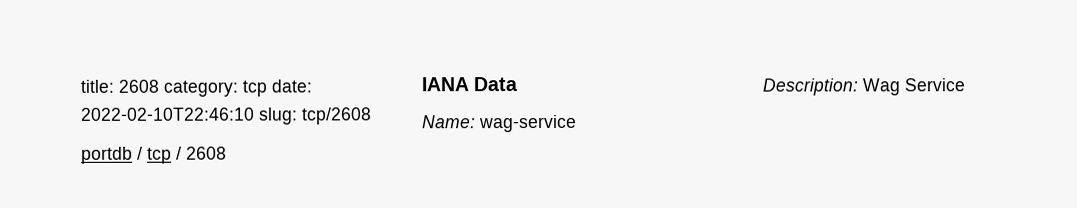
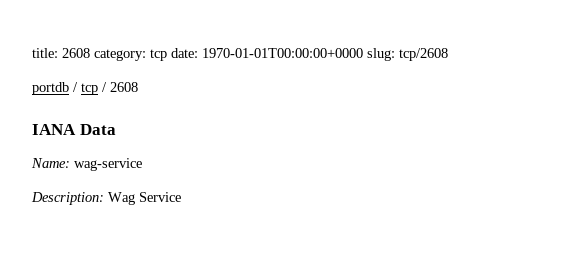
[81,107,255,121] 2022-02-10T22:46:10 -> [202,48,363,58] 1970-01-01T00:00:00+0000

